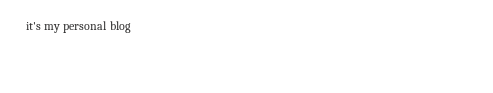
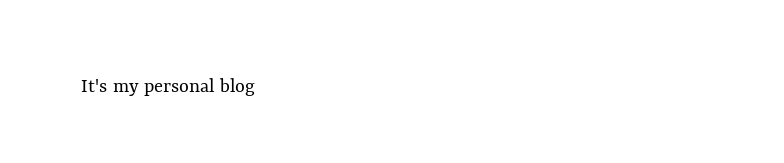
[26,22,41,30] it's -> [81,79,107,92] It's

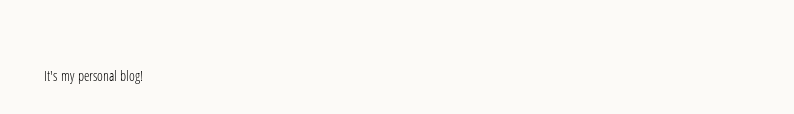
[219,78,256,96] blog -> [120,70,144,84] blog!

